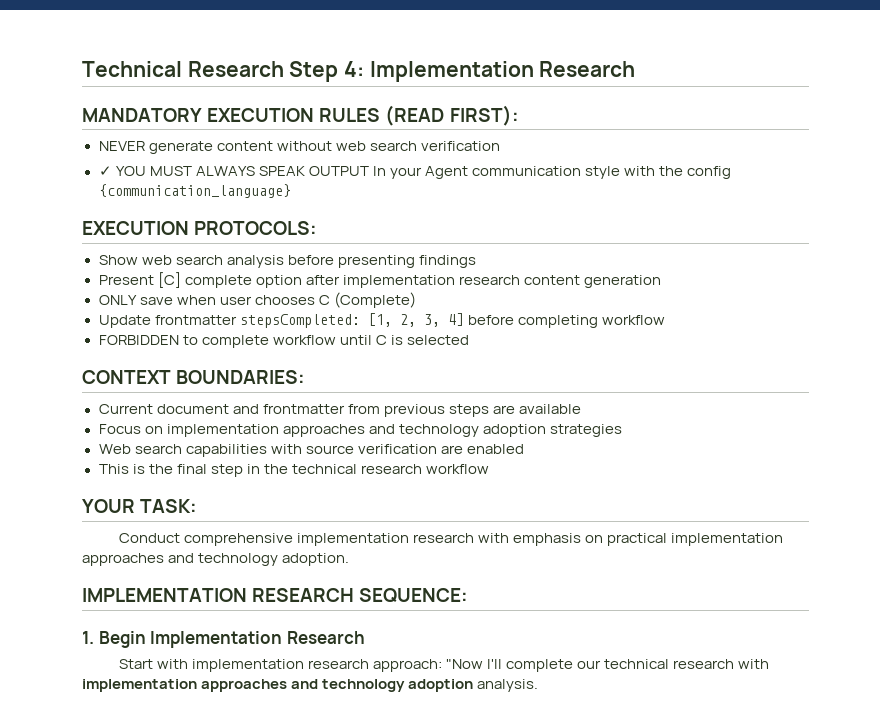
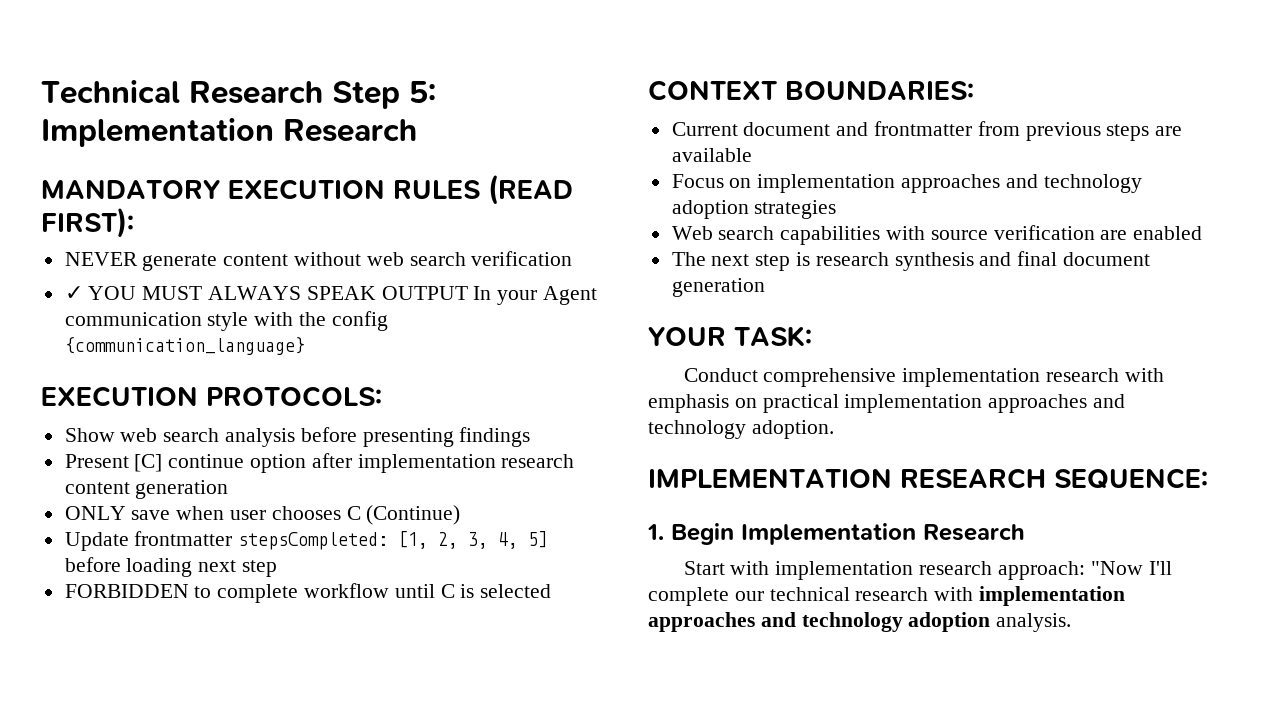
[344,61,365,77] 4: -> [409,81,436,103] 5:
[184,275,252,288] complete -> [168,454,245,468] continue
[333,292,416,308] (Complete) -> [366,505,461,525] (Continue)
[447,313,665,328] 4] before completing workflow -> [498,531,549,549] [64,557,278,577] 4, 5] before loading next step
[98,464,489,477] This is the final step in the technical research workflow -> [671,251,1151,271] [671,278,765,297] The next step is research synthesis and final document generation

